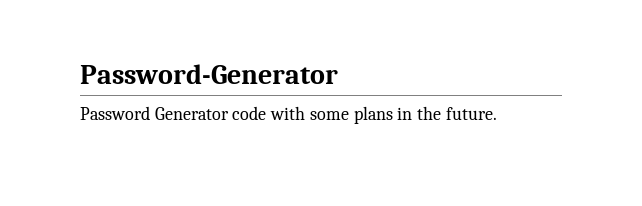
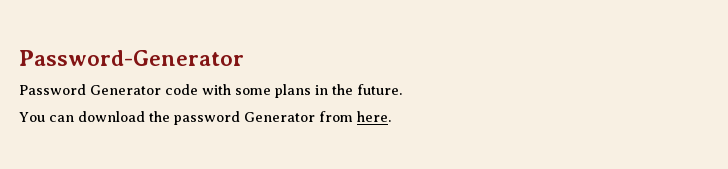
(497, 113) none -> [19,111,391,125] // You can download the password Generator from here.

